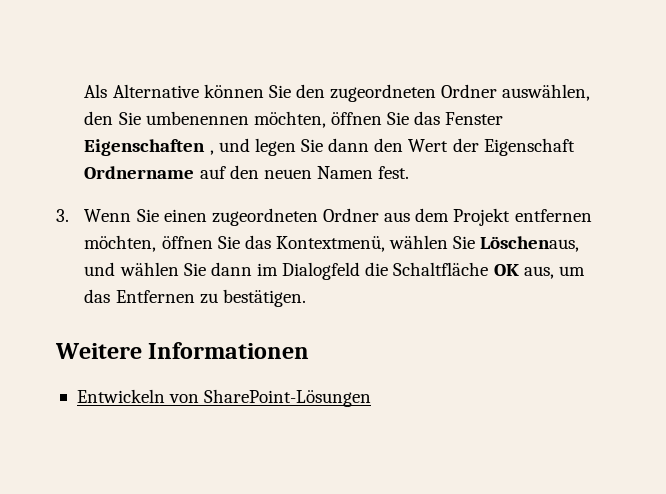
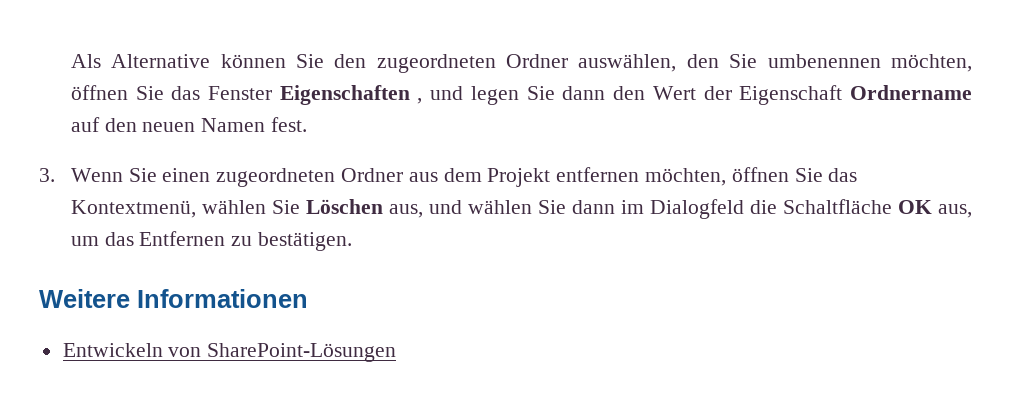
[480,236,580,252] Löschenaus, -> [305,199,423,218] Löschen aus,

